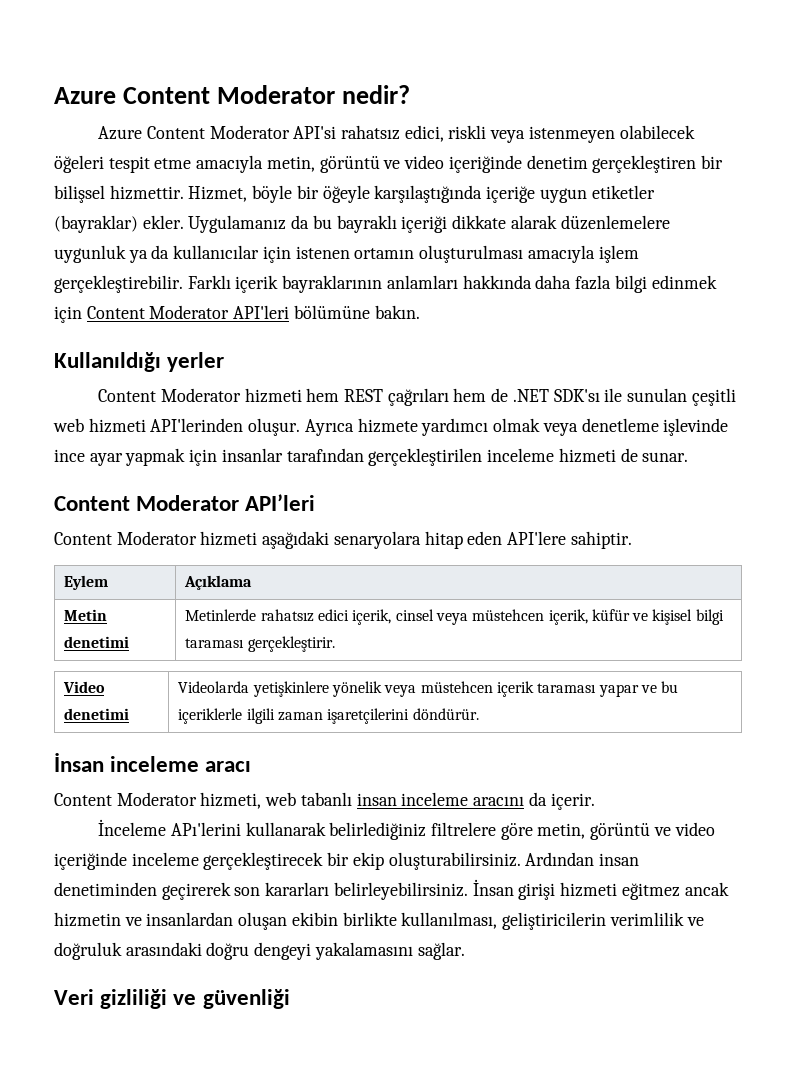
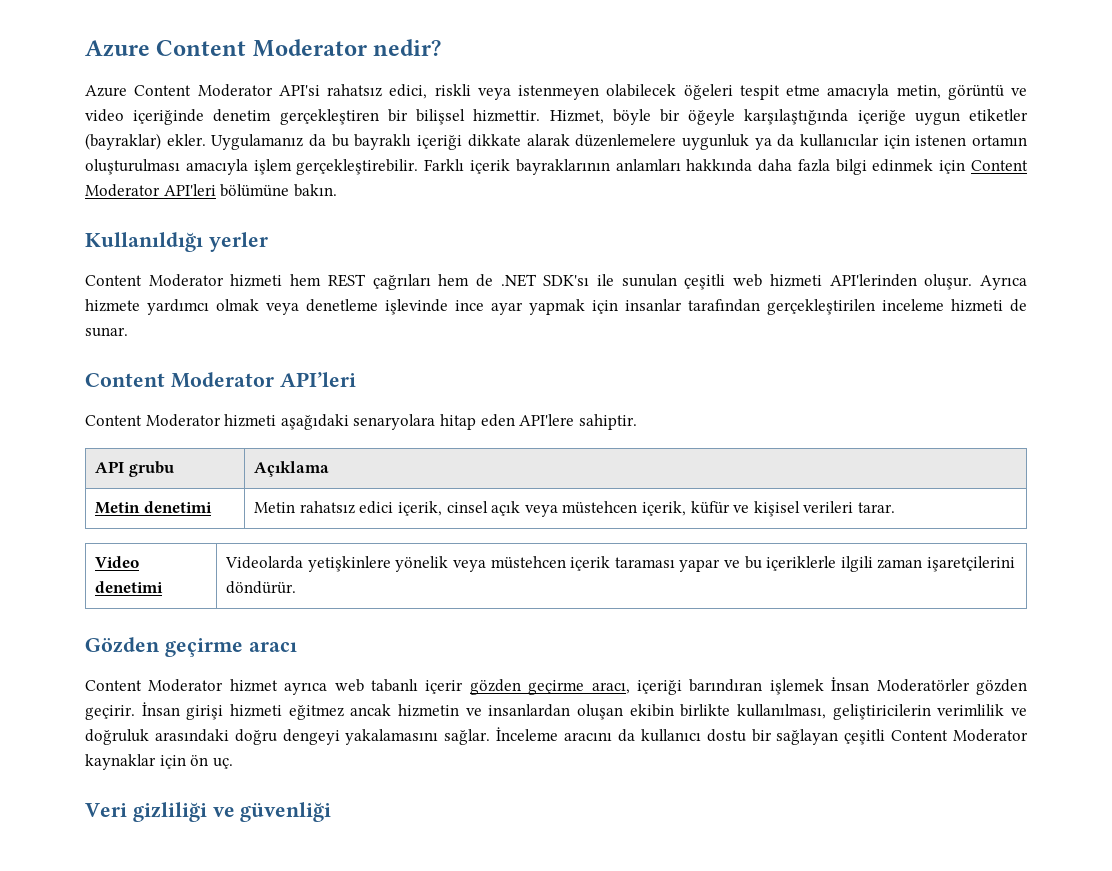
[64,575,109,590] Eylem -> [95,461,174,477] API grubu
[185,609,257,621] Metinlerde -> [254,502,296,513] Metin
(434, 615) none -> [491,501,521,516] açık
[695,609,724,625] [185,636,335,652] bilgi taraması gerçekleştirir. -> [803,501,895,513] verileri tarar.
[54,753,200,772] İnsan inceleme -> [85,637,243,657] Gözden geçirme
[200,792,595,810] [98,819,715,840] [54,852,640,870] [54,882,468,900] hizmeti, web tabanlı insan inceleme aracını da içerir. // İnceleme APı'lerini kullanarak belirlediğiniz filtrelere göre metin, görüntü ve video içeriğinde inceleme gerçekleştirecek bir ekip oluşturabilirsiniz. Ardından insan denetiminden geçirerek son kararları belirleyebilirsiniz. -> [229,677,1027,695] [85,705,135,720] hizmet ayrıca web tabanlı içerir gözden geçirme aracı, içeriği barındıran işlemek İnsan Moderatörler gözden geçirir.
(465, 951) none -> [496,727,1028,745] [85,754,233,770] İnceleme aracını da kullanıcı dostu bir sağlayan çeşitli Content Moderator kaynaklar için ön uç.

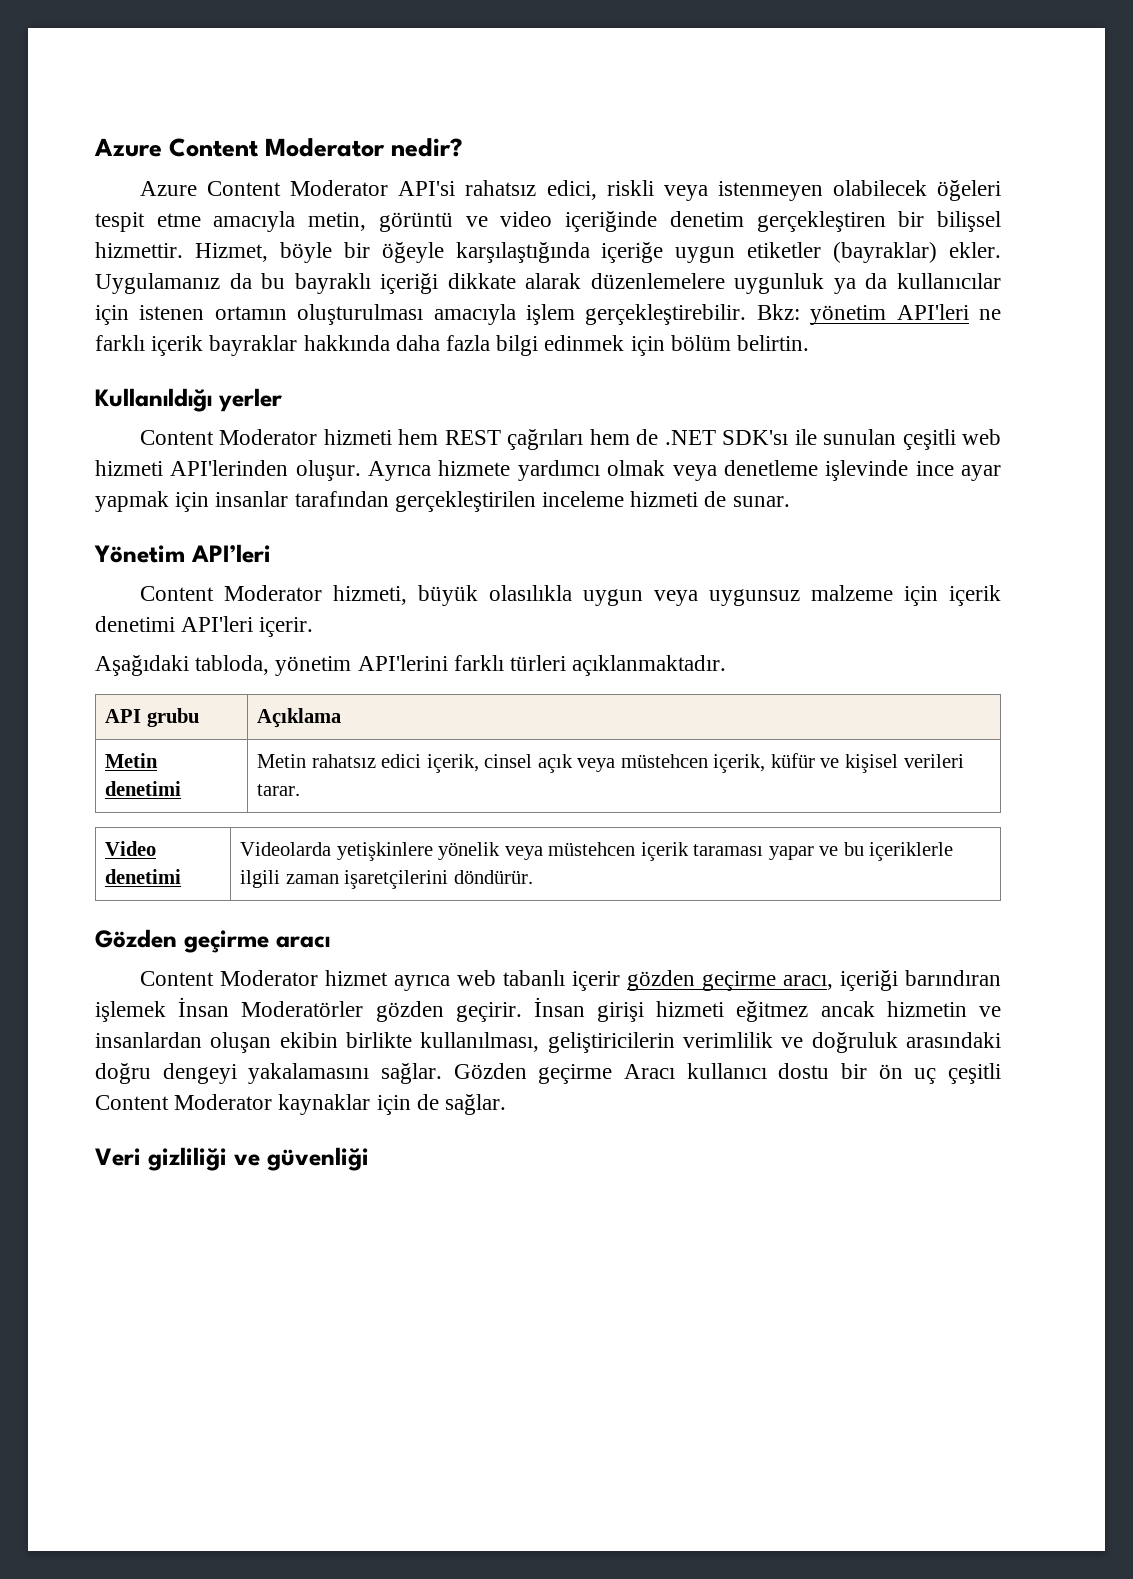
[424,159,681,175] Farklı içerik bayraklarının anlamları -> [756,304,1001,325] [95,335,298,356] Bkz: yönetim API'leri ne farklı içerik bayraklar
[971,160,1029,171] [85,184,337,197] Content Moderator API'leri bölümüne bakın. -> [670,335,810,351] bölüm belirtin.
[85,372,274,388] Content Moderator -> [94,545,185,563] Yönetim
[224,414,637,430] hizmeti aşağıdaki senaryolara hitap eden API'lere sahiptir. -> [333,585,1001,606] [95,616,314,637] [95,655,727,676] hizmeti, büyük olasılıkla uygun veya uygunsuz malzeme için içerik denetimi API'leri içerir. // Aşağıdaki tabloda, yönetim API'lerini farklı türleri açıklanmaktadır.
[496,727,635,742] İnceleme aracını da -> [453,1063,675,1084] Gözden geçirme Aracı
[776,729,839,745] sağlayan -> [878,1064,937,1084] ön uç
[190,755,233,769] ön uç. -> [416,1094,507,1115] de sağlar.

